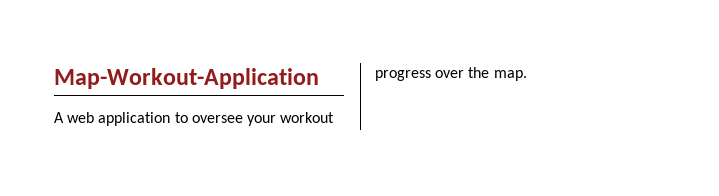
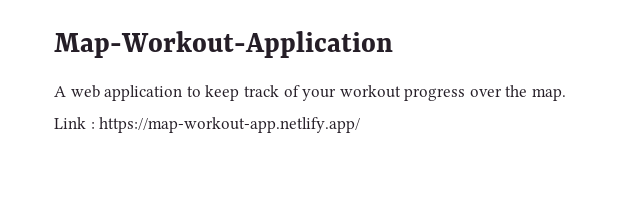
[191,115,243,123] oversee -> [205,85,300,101] keep track of
(527, 75) none -> [54,117,361,133] // Link : https://map-workout-app.netlify.app/

